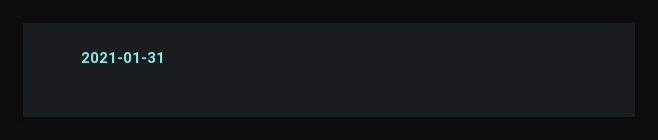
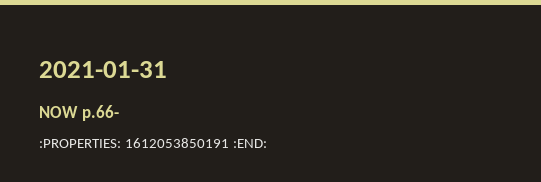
(165, 57) none -> [39,105,119,121] [39,138,267,148] // NOW p.66- // :PROPERTIES: 1612053850191 :END:

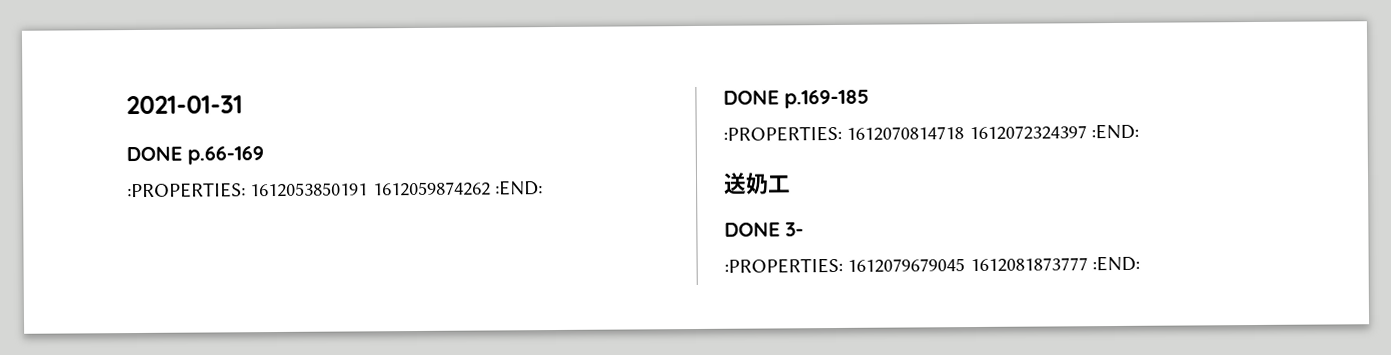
[39,105,119,121] NOW p.66- -> [126,146,264,165] DONE p.66-169
[232,139,267,148] :END: -> [372,180,544,197] [723,89,870,109] [723,123,1140,142] [723,172,791,195] [724,222,804,237] [724,255,1141,274] 1612059874262 :END: // DONE p.169-185 // :PROPERTIES: 1612070814718 1612072324397 :END: // 送奶工 // DONE 3- // :PROPERTIES: 1612079679045 1612081873777 :END:

